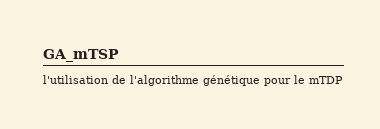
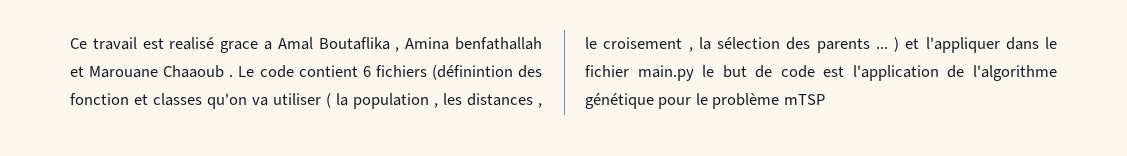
[43,49,119,62] [43,75,108,84] GA_mTSP // l'utilisation -> [70,37,542,53] [70,65,542,80] [70,93,542,109] [585,37,1057,53] [585,65,939,81] Ce travail est realisé grace a Amal Boutaflika , Amina benfathallah et Marouane Chaaoub . Le code contient 6 fichiers (définintion des fonction et classes qu'on va utiliser ( la population , les distances , le croisement , la sélection des parents ... ) et l'appliquer dans le fichier main.py le but de code est l'application
[309,76,343,84] mTDP -> [712,93,825,109] problème mTSP

